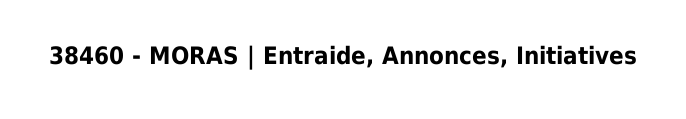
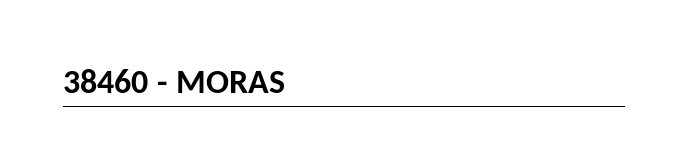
[247,45,637,70] | Entraide, Annonces, Initiatives -> (286, 82) none

